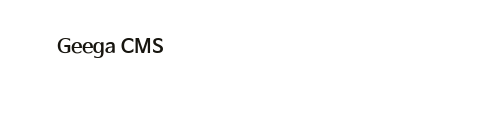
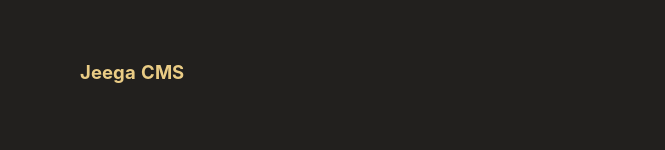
[57,38,116,58] Geega -> [80,65,136,83] Jeega

